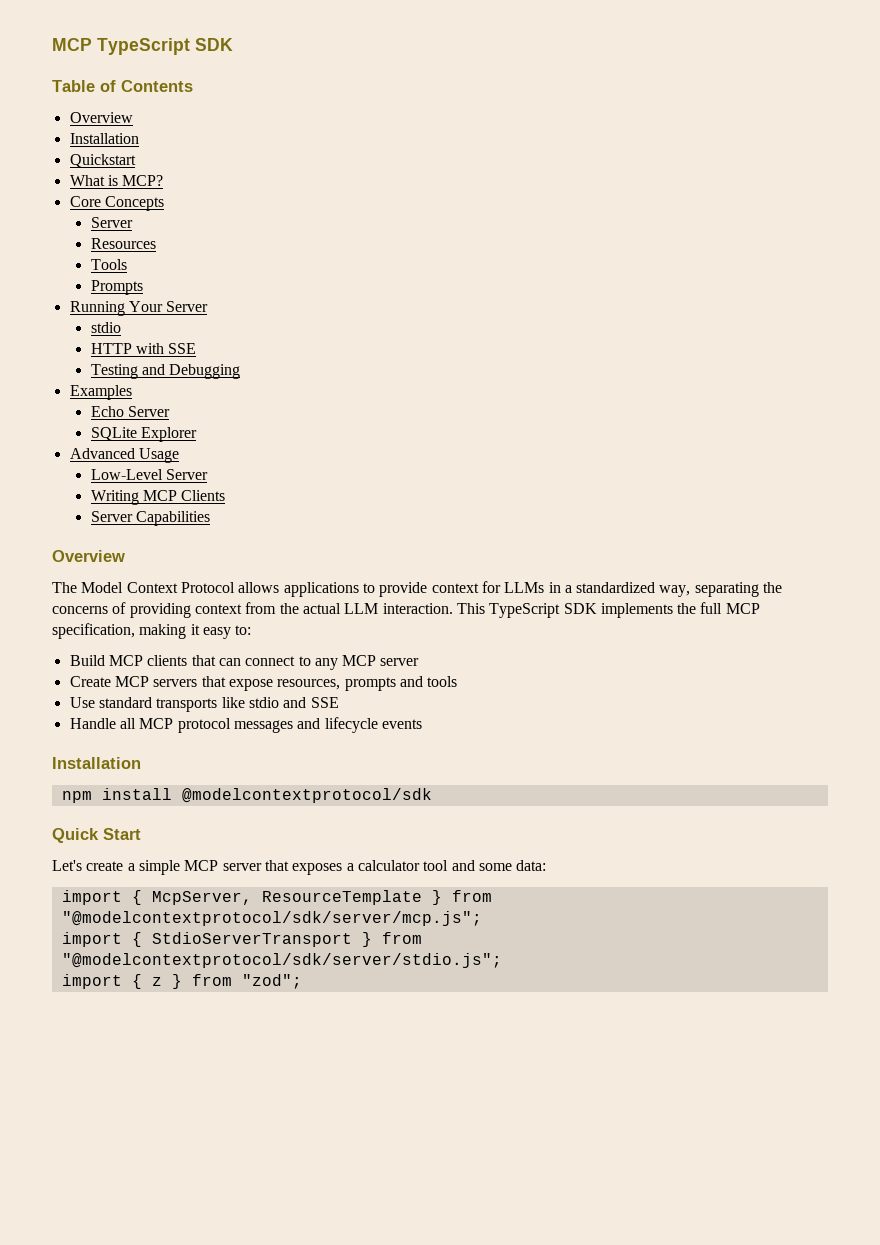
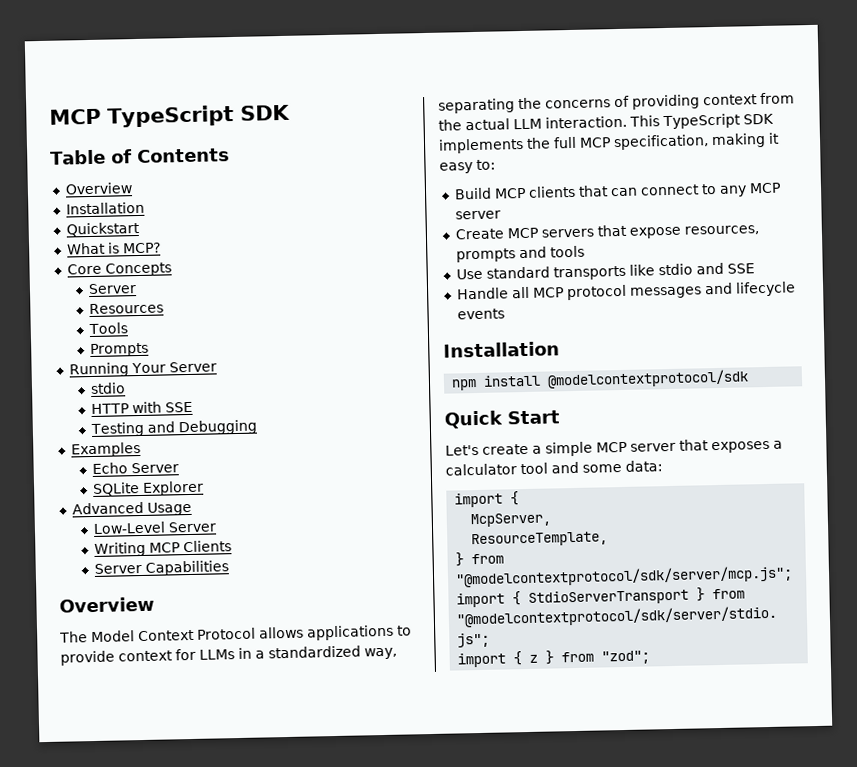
(142, 897) none -> (520, 498) //
[261,890,422,905] ResourceTemplate -> [471,531,609,548] // ResourceTemplate, //

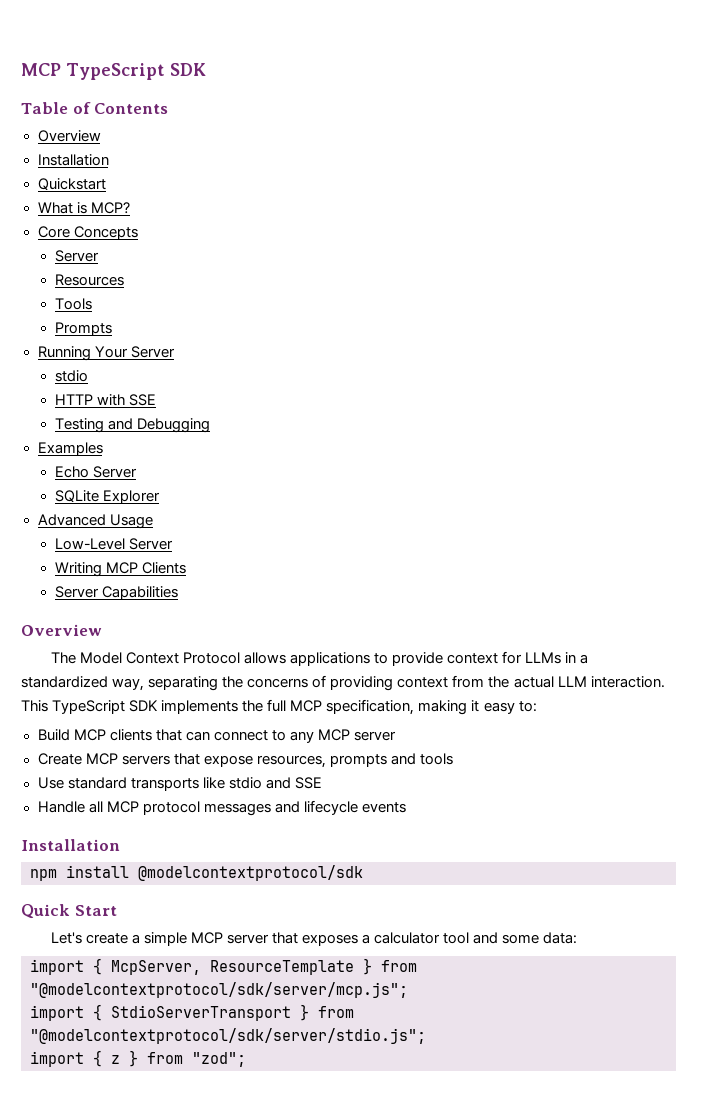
(520, 498) // -> (102, 966) none
[471,531,609,548] // ResourceTemplate, // -> [210,960,354,975] ResourceTemplate

